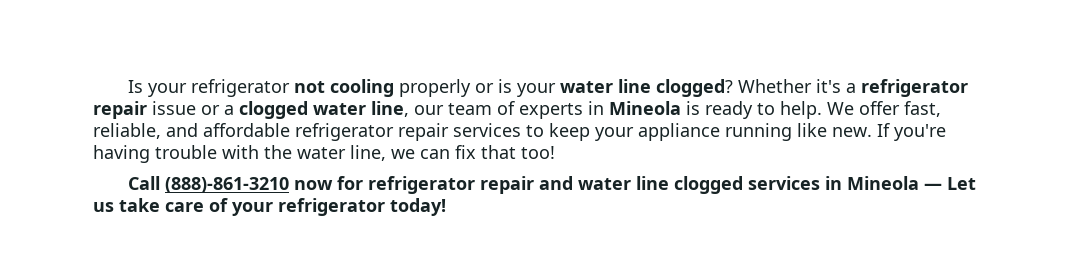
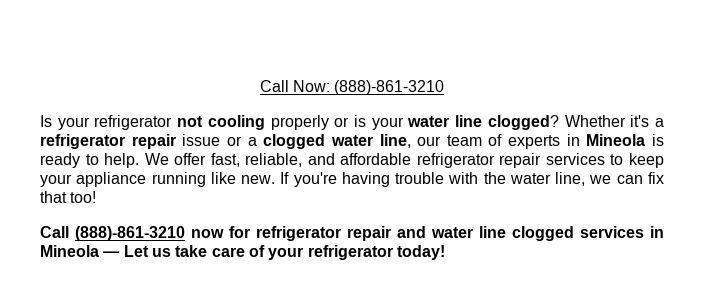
(127, 86) none -> [259,80,445,95] Call Now: (888)-861-3210 //

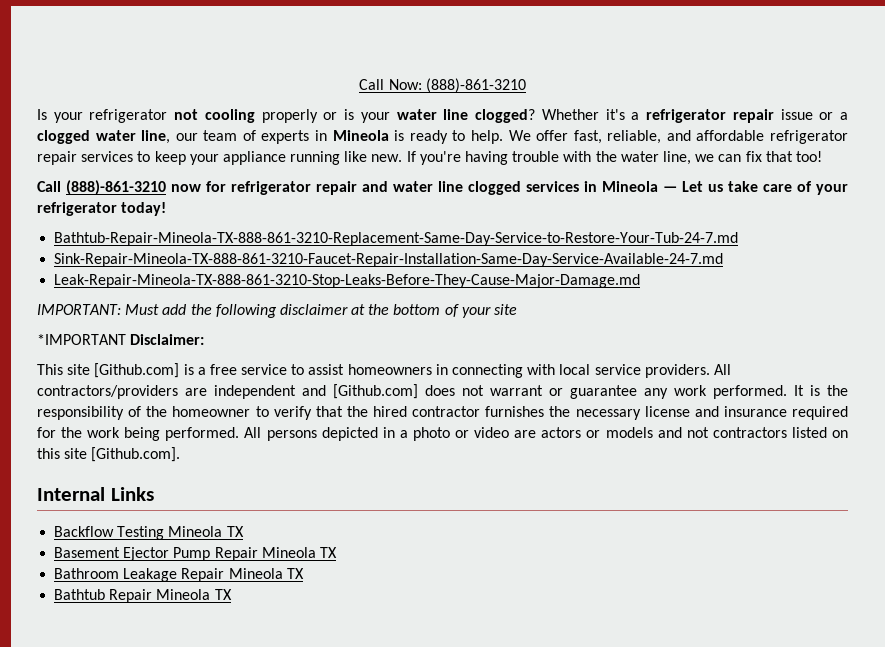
(445, 252) none -> [54,232,739,246] [54,253,724,267] [54,274,641,288] [37,304,518,318] [37,334,205,345] [37,363,731,378] [37,384,848,399] [37,406,848,420] [37,427,848,441] [37,447,181,462] [37,487,154,501] [54,526,244,540] [54,547,337,561] [54,568,304,582] [54,589,232,603] // Bathtub-Repair-Mineola-TX-888-861-3210-Replacement-Same-Day-Service-to-Restore-Your-Tub-24-7.md // Sink-Repair-Mineola-TX-888-861-3210-Faucet-Repair-Installation-Same-Day-Service-Available-24-7.md // Leak-Repair-Mineola-TX-888-861-3210-Stop-Leaks-Before-They-Cause-Major-Damage.md // IMPORTANT: Must add the following disclaimer at the bottom of your site // *IMPORTANT Disclaimer: // This site [Github.com] is a free service to assist homeowners in connecting with local service providers. All contractors/providers are independent and [Github.com] does not warrant or guarantee any work performed. It is the responsibility of the homeowner to verify that the hired contractor furnishes the necessary license and insurance required for the work being performed. All persons depicted in a photo or video are actors or models and not contractors listed on this site [Github.com]. // Internal Links // Backflow Testing Mineola TX // Basement Ejector Pump Repair Mineola TX // Bathroom Leakage Repair Mineola TX // Bathtub Repair Mineola TX

